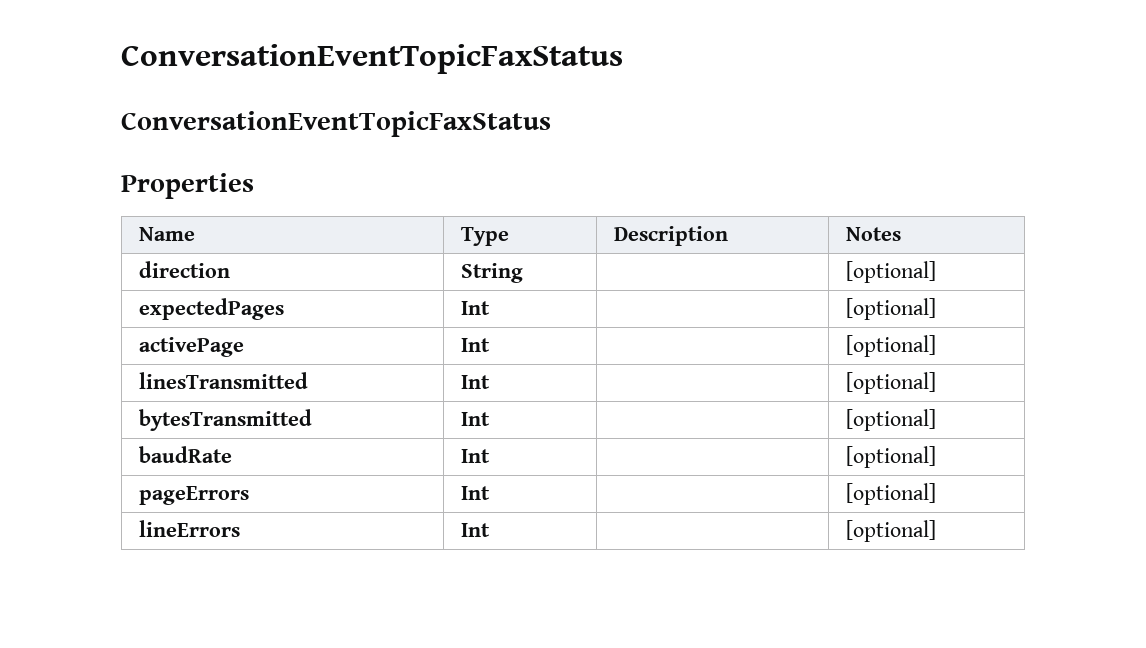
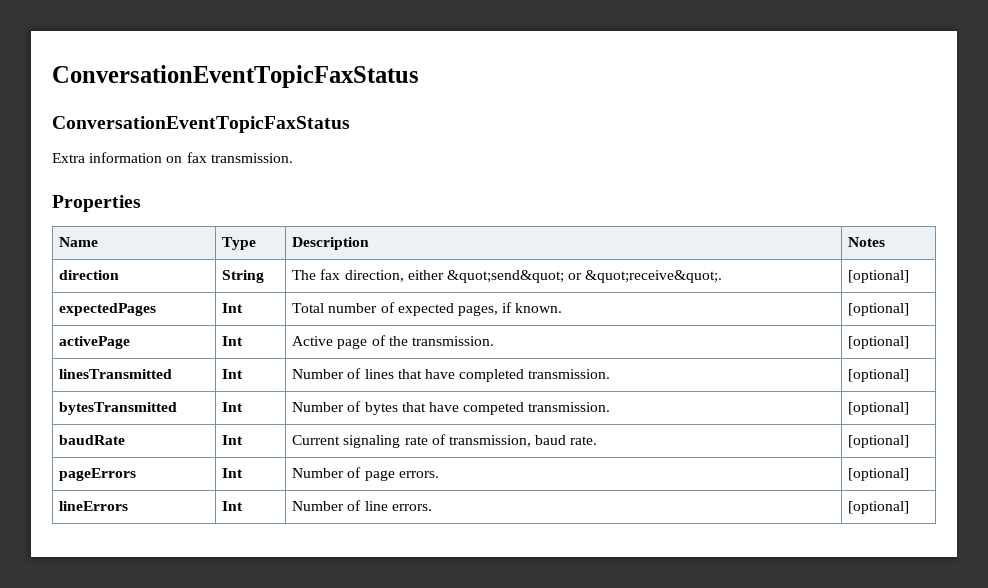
(551, 124) none -> [52,152,293,163] // Extra information on fax transmission.
[846,261,937,283] [139,298,285,320] [461,301,491,315] [846,298,937,320] [139,337,245,357] [461,338,491,352] [846,335,937,357] [139,372,309,389] [461,375,491,389] [846,372,937,394] [139,409,313,431] [461,412,491,426] [846,409,937,431] [139,446,233,463] [461,449,491,463] | [optional] // expectedPages | Int | | [optional] // activePage | Int | | [optional] // linesTransmitted | Int | | [optional] // bytesTransmitted | Int | | [optional] // baudRate | Int | -> [292,269,723,283] [848,270,910,283] [59,303,157,316] [222,303,244,313] [292,302,563,316] [848,303,910,316] [59,336,131,349] [222,336,244,346] [292,335,494,349] [848,336,910,349] [59,369,173,379] [222,369,244,379] [292,368,611,382] [848,369,910,382] [59,402,178,415] [222,402,244,412] [292,401,611,415] [848,402,910,415] [59,435,126,445] [222,435,244,445] [292,434,598,448] The fax direction, either &quot;send&quot; or &quot;receive&quot;. | [optional] // expectedPages | Int | Total number of expected pages, if known. | [optional] // activePage | Int | Active page of the transmission. | [optional] // linesTransmitted | Int | Number of lines that have completed transmission. | [optional] // bytesTransmitted | Int | Number of bytes that have competed transmission. | [optional] // baudRate | Int | Current signaling rate of transmission, baud rate.
(491, 493) none -> [292,467,439,481] Number of page errors.
(491, 530) none -> [292,500,432,511] Number of line errors.

